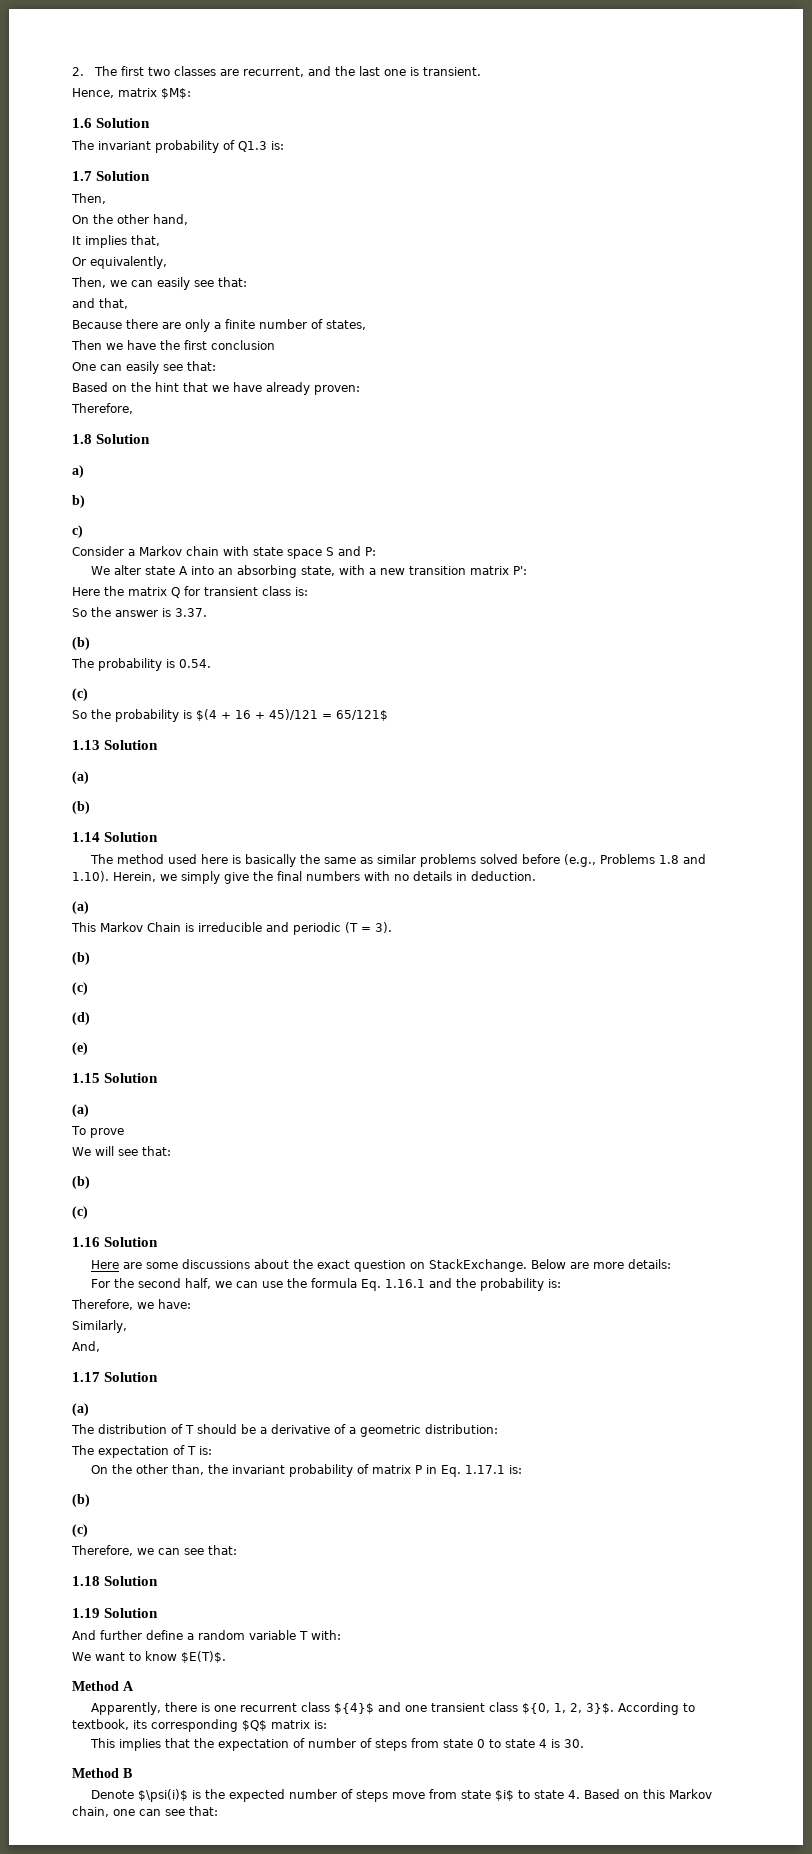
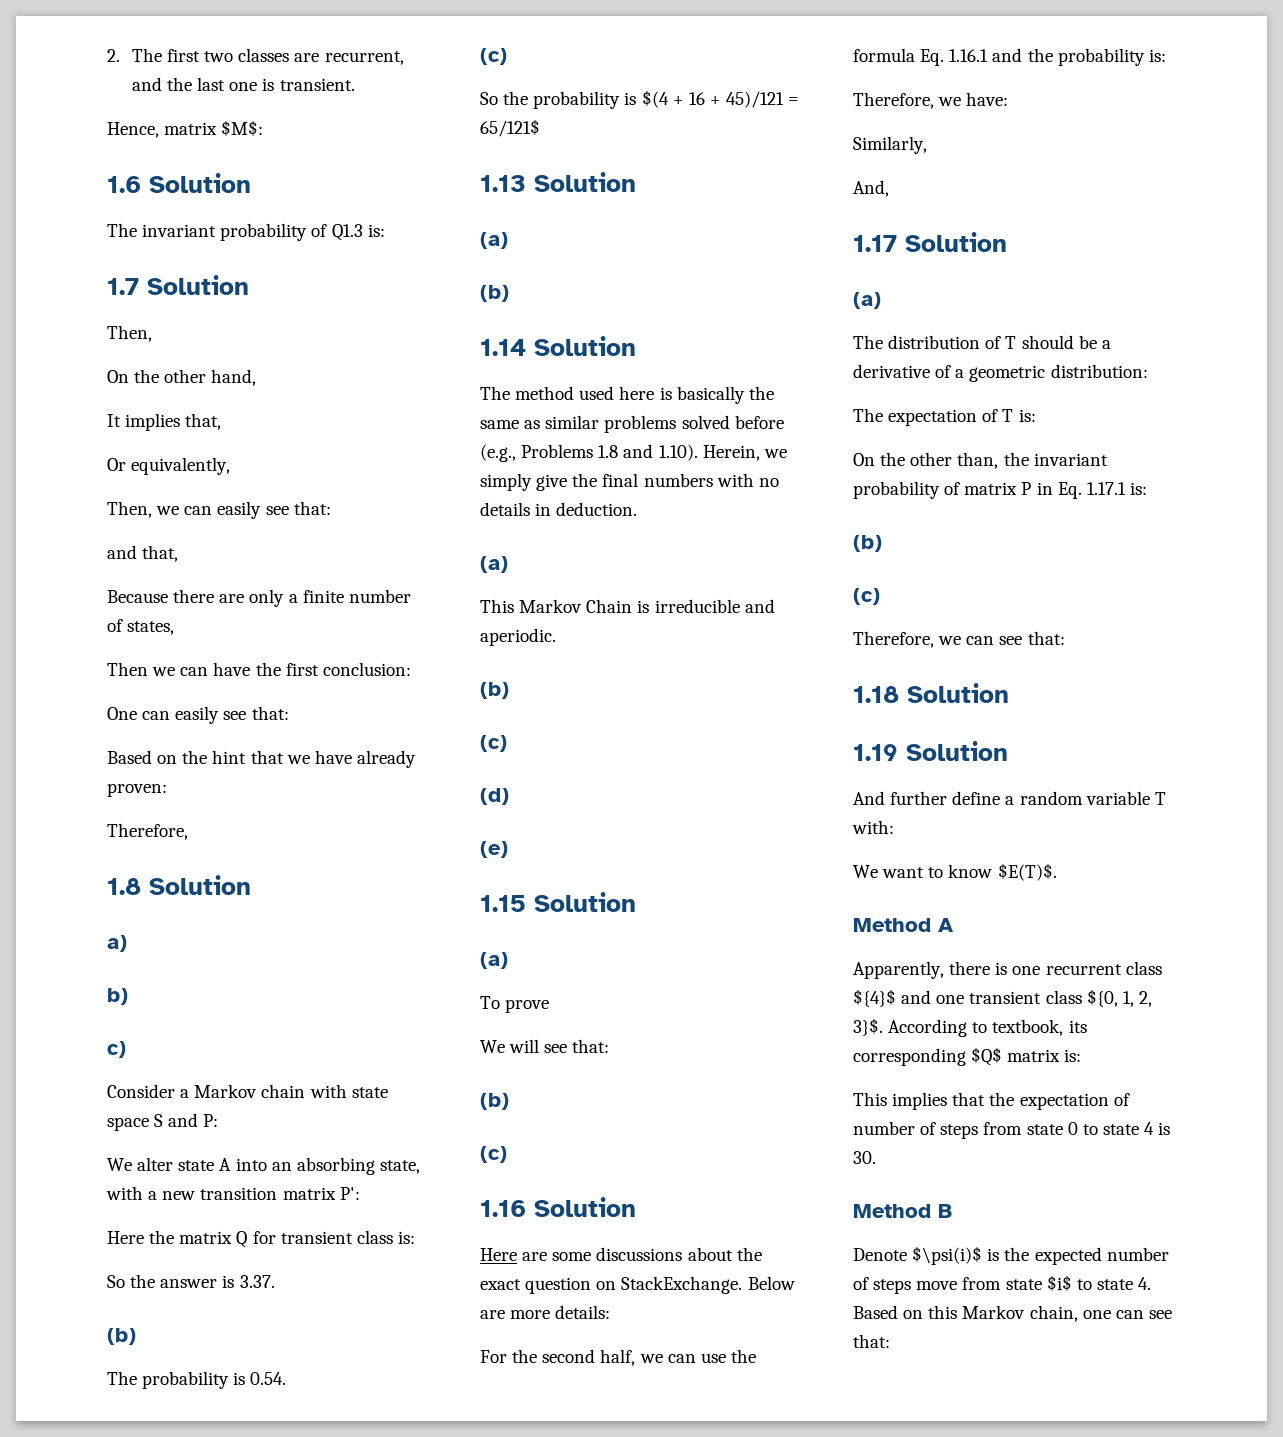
(123, 346) none -> [180,667,209,676] can
[211,340,275,350] conclusion -> [322,662,411,676] conclusion:
[293,922,392,935] periodic (T = 3). -> [480,628,556,646] aperiodic.

